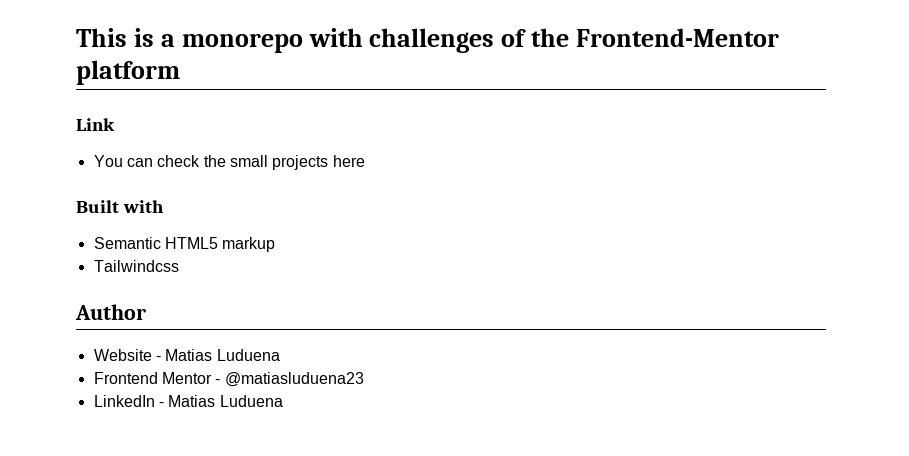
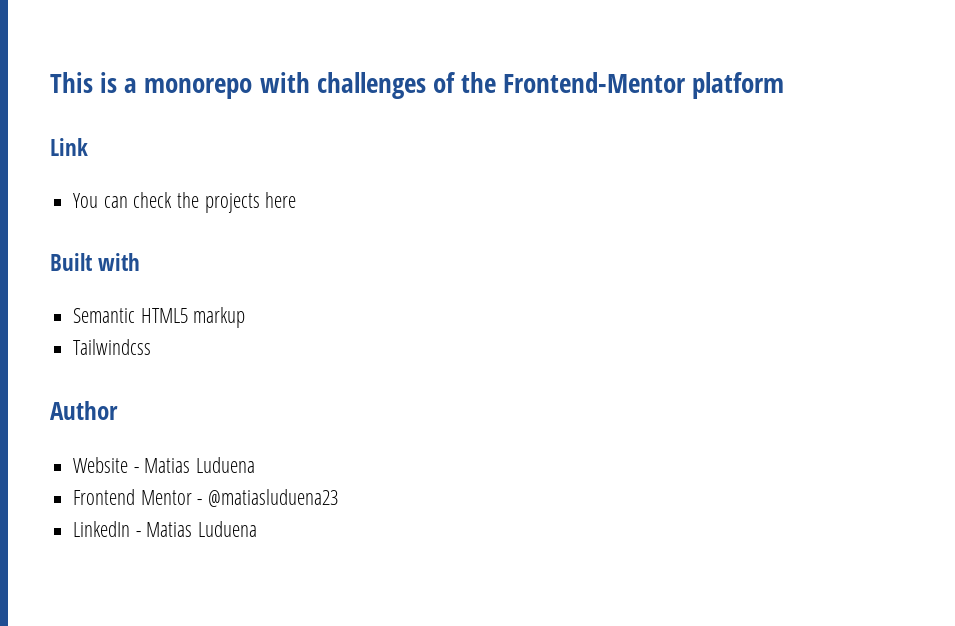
[229,155,268,167] small -> (200, 200) none

